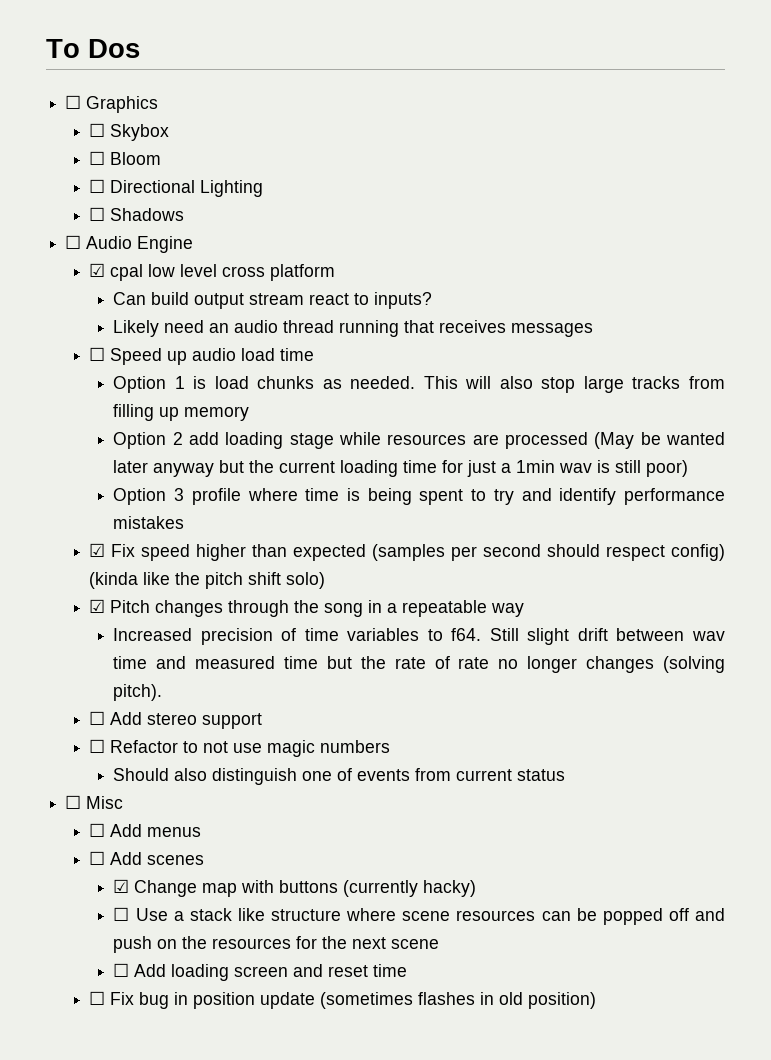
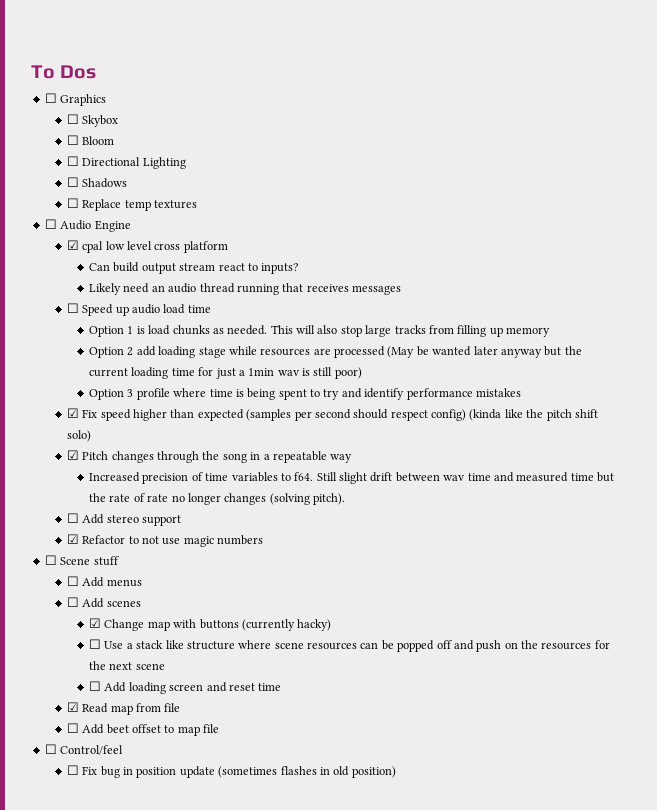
(185, 214) none -> [66,198,198,211] // ☐ Replace temp textures
[89,739,106,753] ☐ -> [66,534,79,544] ☑
[113,768,566,785] [65,795,124,809] // Should also distinguish one of events from current status // ☐ Misc -> [44,555,119,566] // ☐ Scene stuff
(408, 970) none -> [66,702,181,715] [66,723,220,736] [44,744,124,755] // ☑ Read map from file // ☐ Add beet offset to map file // ☐ Control/feel

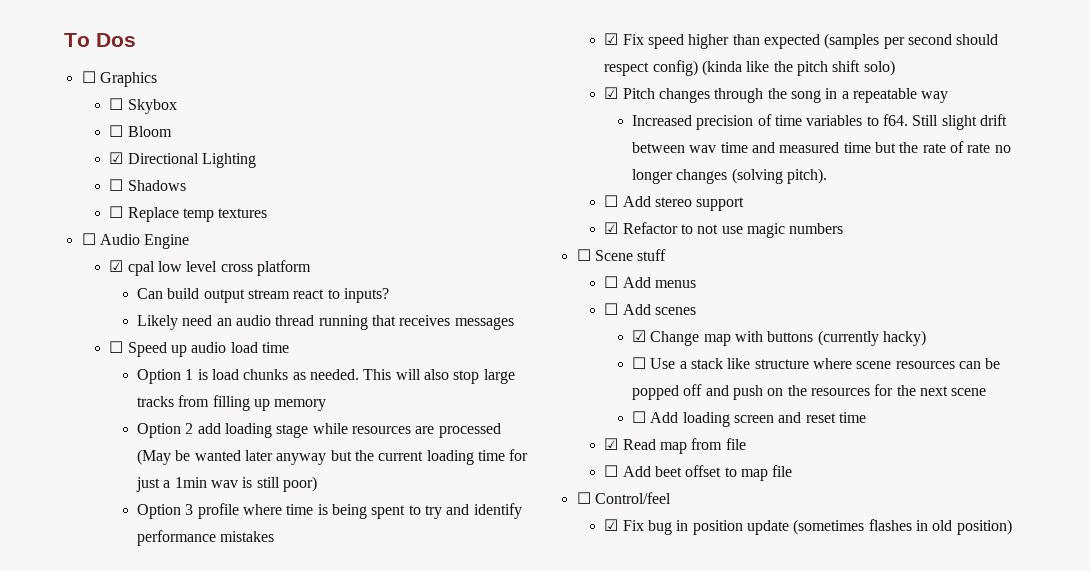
[66,156,79,166] ☐ -> [109,152,124,164] ☑
[66,765,79,775] ☐ -> [604,519,619,531] ☑

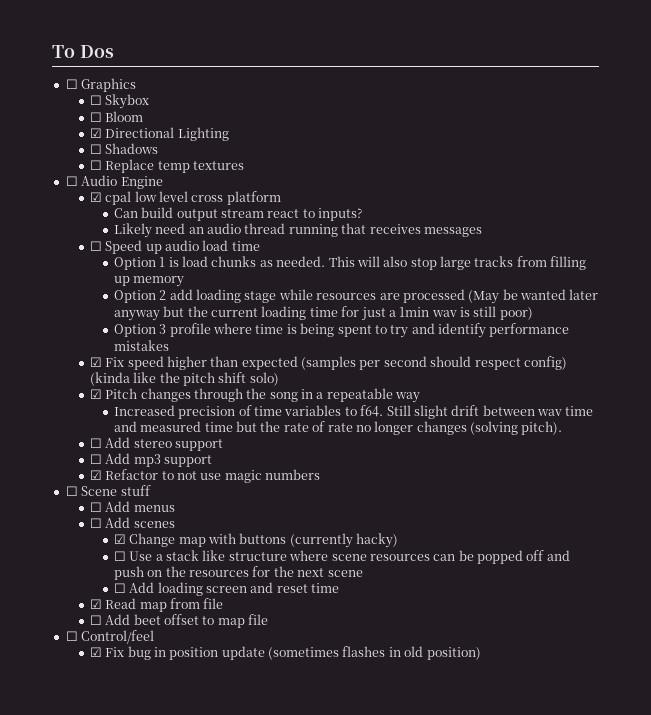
(745, 204) none -> [89,453,212,467] // ☐ Add mp3 support

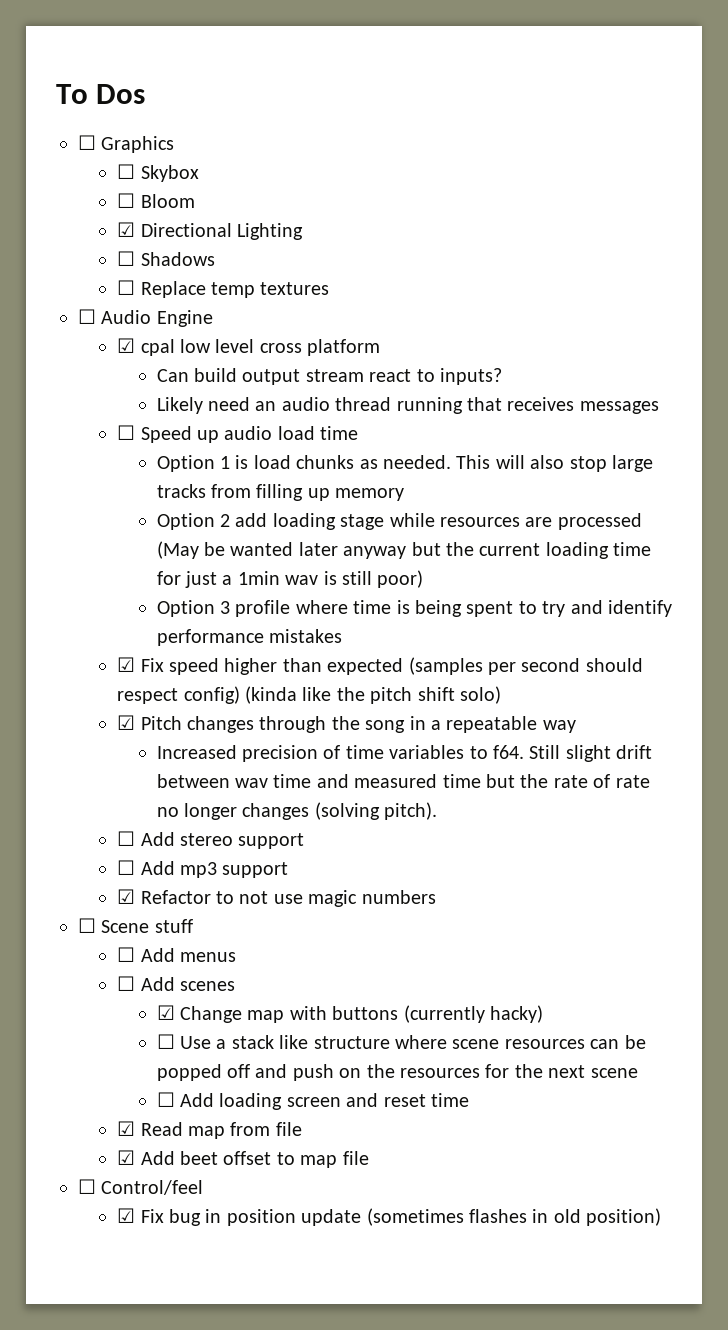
[89,615,102,625] ☐ -> [117,1150,136,1165] ☑

